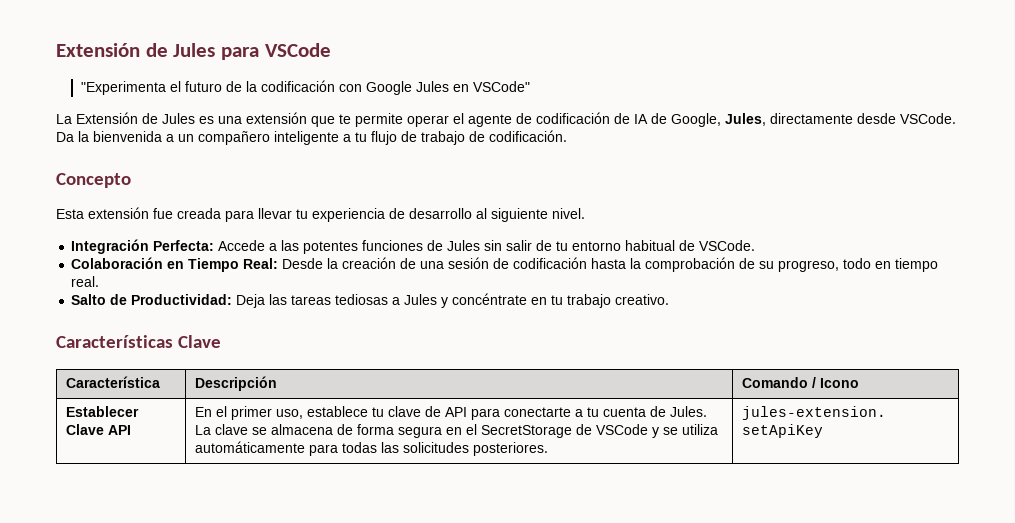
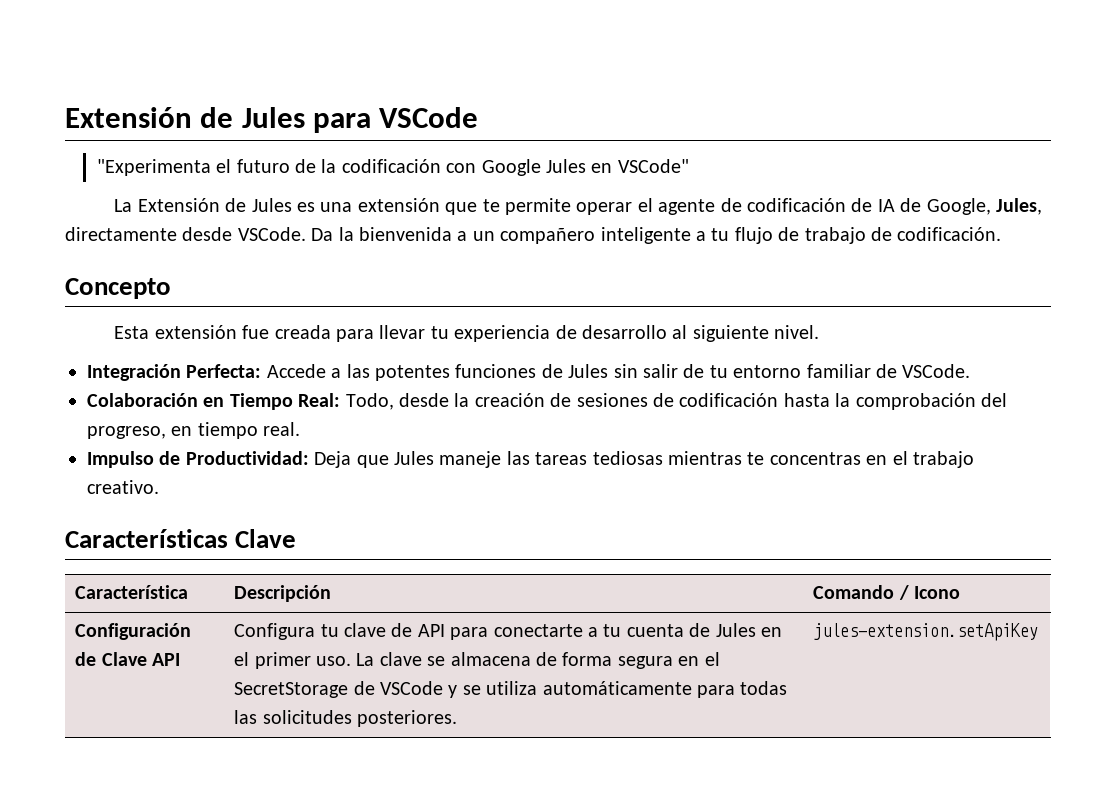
[625,240,676,251] habitual -> [806,364,871,378] familiar
[282,258,324,269] Desde -> [345,393,449,410] Todo, desde
[420,257,490,269] una sesión -> [576,393,648,407] sesiones
[739,258,872,272] de su progreso, todo -> [980,393,1007,407] [87,426,166,439] del progreso,
[71,294,107,305] Salto -> [87,451,154,468] Impulso
[269,293,564,308] las tareas tediosas a Jules y concéntrate en tu -> [356,451,908,468] que Jules maneje las tareas tediosas mientras te concentras en el
[66,406,140,417] Establecer -> [75,623,192,640] [75,652,97,666] Configuración de
[195,406,369,420] En el primer uso, establece -> [234,623,316,640] Configura
[670,406,708,417] Jules. -> [715,623,783,637] [234,652,352,669] Jules en el primer uso.

